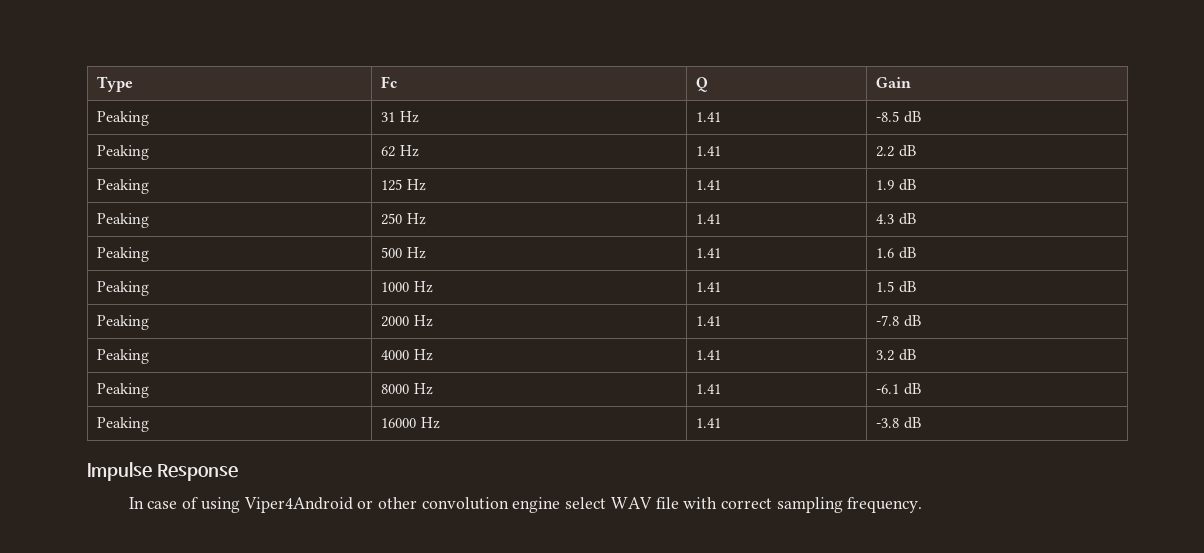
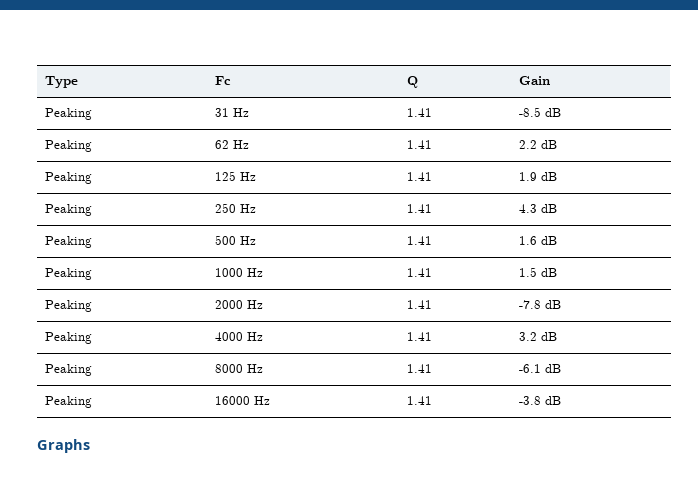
[87,462,238,481] [128,497,923,513] Impulse Response // In case of using Viper4Android or other convolution engine select WAV file with correct sampling frequency. -> [37,439,90,453] Graphs

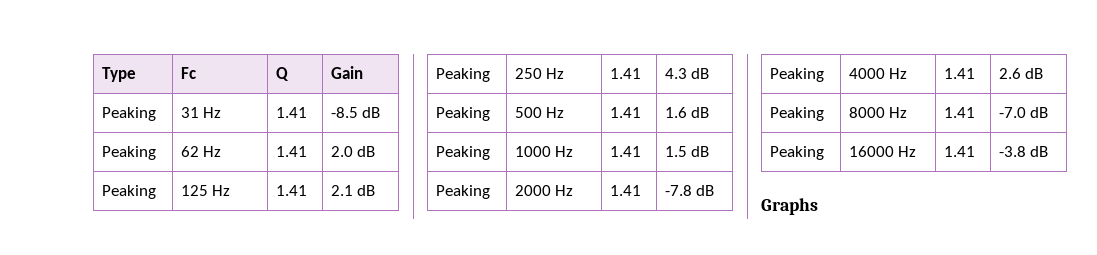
[519,140,538,149] 2.2 -> [330,146,353,157] 2.0
[519,172,538,181] 1.9 -> [330,185,353,196] 2.1
[519,332,538,341] 3.2 -> [998,68,1021,79] 2.6
[519,364,542,373] -6.1 -> [998,107,1026,118] -7.0

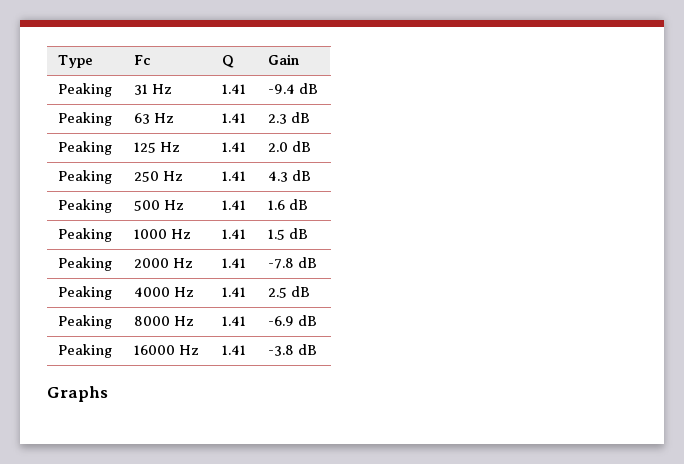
[330,107,381,118] [101,146,156,160] [180,146,222,157] [275,146,307,157] [330,146,353,157] -8.5 dB // Peaking | 62 Hz | 1.41 | 2.0 -> [267,83,318,94] [57,112,112,126] [133,113,174,124] [221,113,246,123] [267,114,287,124] -9.4 dB // Peaking | 63 Hz | 1.41 | 2.3
[330,185,353,196] 2.1 -> [267,142,288,152] 2.0
[998,68,1021,79] 2.6 -> [267,287,287,298] 2.5
[998,107,1026,118] -7.0 -> [267,316,294,326] -6.9

